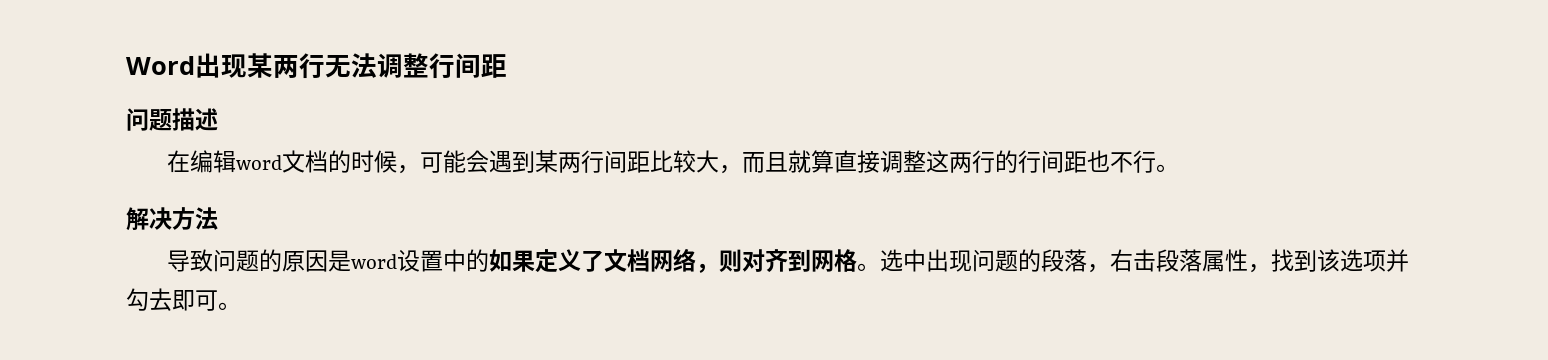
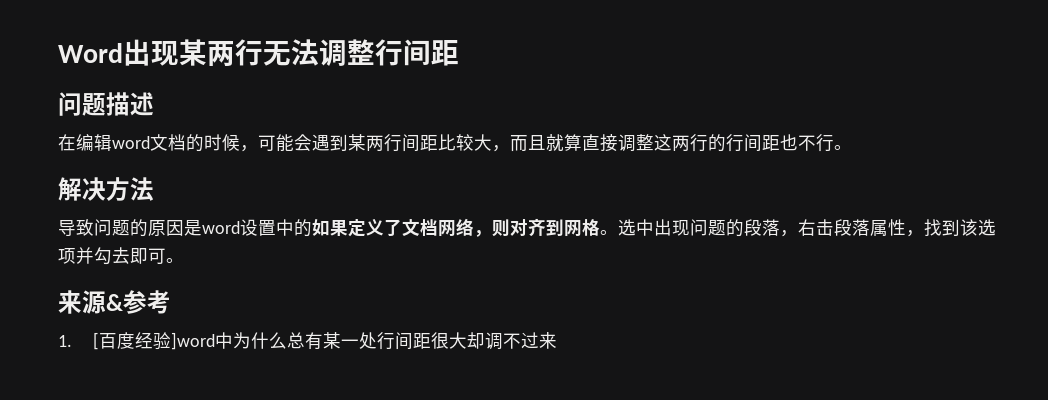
(241, 306) none -> [58,290,171,314] [58,332,557,350] // 来源&参考 // 1. [百度经验]word中为什么总有某一处行间距很大却调不过来

